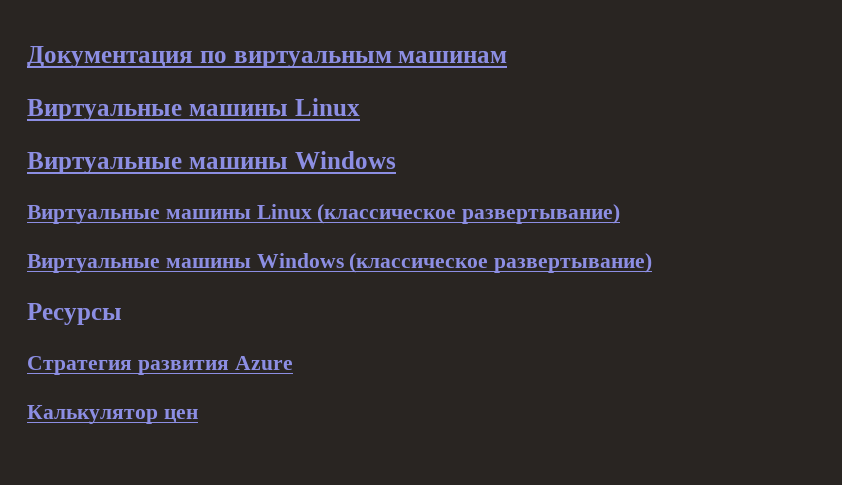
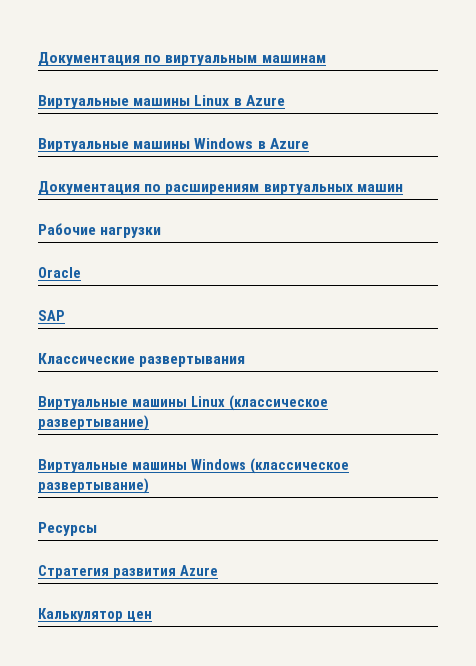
[27,151,396,174] // Виртуальные машины Windows -> [233,95,285,106] [38,138,309,152] [38,181,403,195] [38,223,162,238] [38,267,81,278] [38,310,65,321] [38,353,246,367] в Azure // Виртуальные машины Windows в Azure // Документация по расширениям виртуальных машин // Рабочие нагрузки // Oracle // SAP // Классические развертывания

